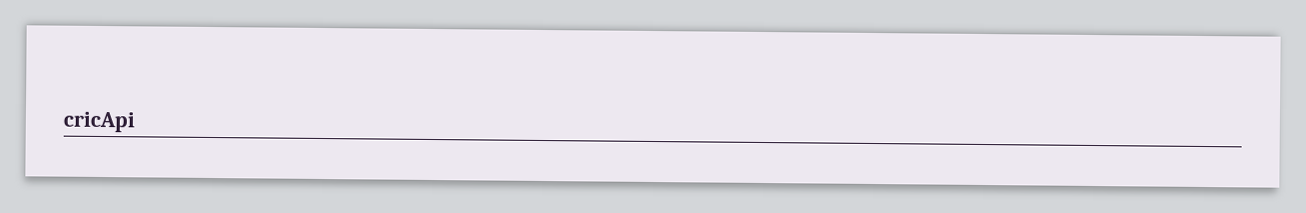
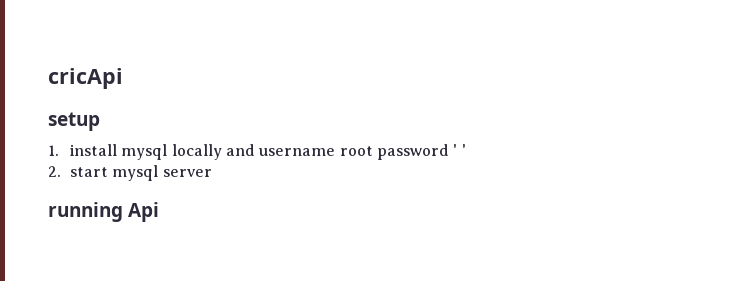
(135, 122) none -> [48,112,100,131] [48,144,466,160] [48,165,212,181] [48,202,160,222] // setup // 1. install mysql locally and username root password ' ' // 2. start mysql server // running Api

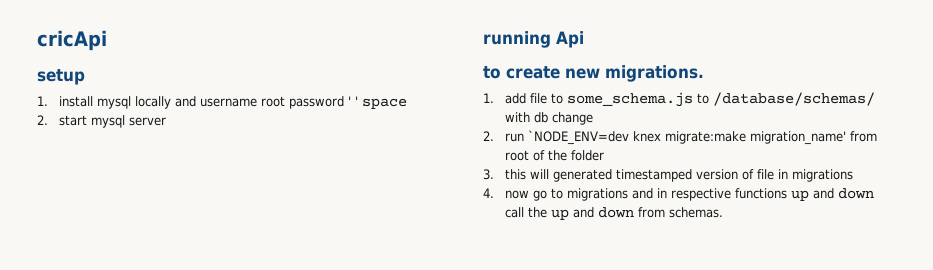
(466, 150) none -> [361,98,407,109] space
(160, 212) none -> [483,65,704,82] [483,92,875,107] [504,112,593,125] [483,130,877,145] [504,150,604,161] [483,169,853,182] [483,188,874,201] [504,207,723,220] // to create new migrations. // 1. add file to some_schema.js to /database/schemas/ with db change // 2. run `NODE_ENV=dev knex migrate:make migration_name' from root of the folder // 3. this will generated timestamped version of file in migrations // 4. now go to migrations and in respective functions up and down call the up and down from schemas.

